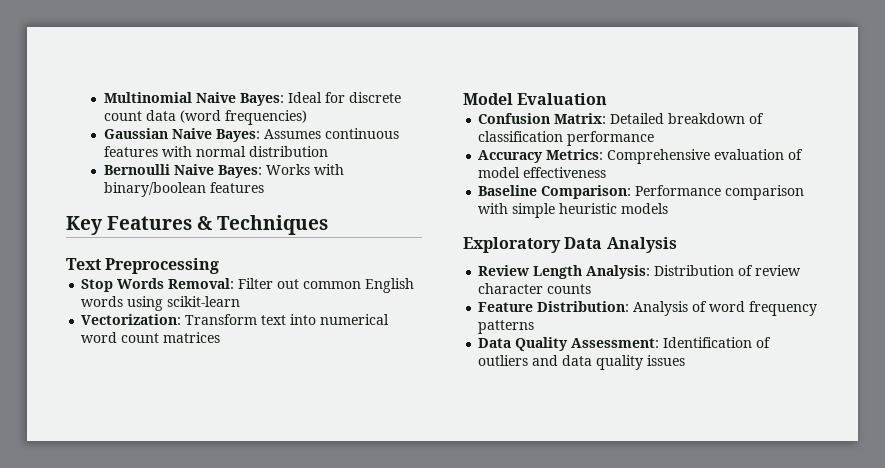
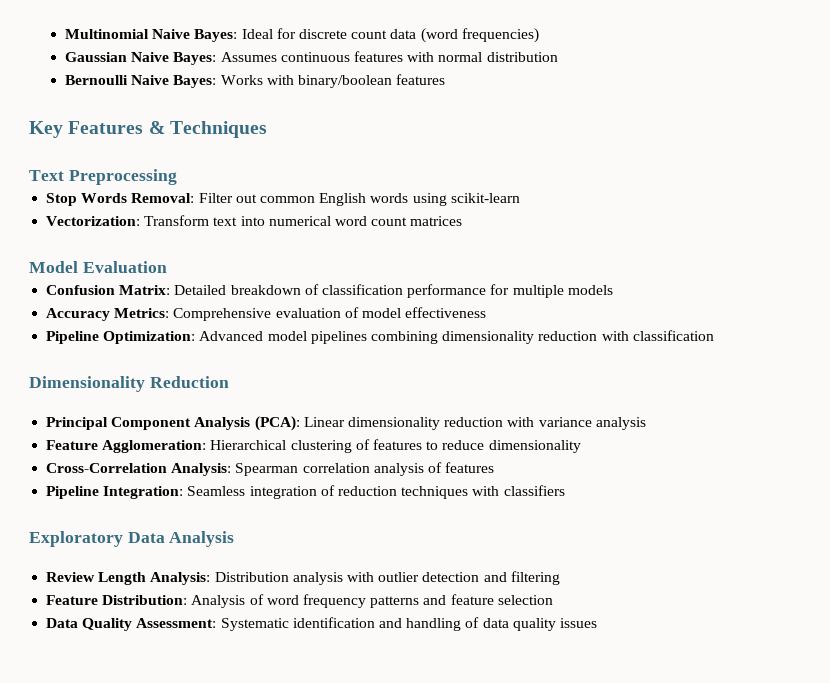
(655, 138) none -> [490,284,613,298] for multiple models
[478,185,805,200] [478,203,669,218] Baseline Comparison: Performance comparison with simple heuristic models -> [46,330,714,344] [29,376,229,392] [46,416,646,431] [46,439,581,453] [46,462,495,476] [46,485,565,499] Pipeline Optimization: Advanced model pipelines combining dimensionality reduction with classification // Dimensionality Reduction // Principal Component Analysis (PCA): Linear dimensionality reduction with variance analysis // Feature Agglomeration: Hierarchical clustering of features to reduce dimensionality // Cross-Correlation Analysis: Spearman correlation analysis of features // Pipeline Integration: Seamless integration of reduction techniques with classifiers
[738,265,802,276] [478,283,592,294] of review character counts -> [292,571,560,585] analysis with outlier detection and filtering
(535, 327) none -> [423,594,553,605] and feature selection
[663,337,772,348] [478,355,559,366] Identification of outliers and -> [220,617,480,631] Systematic identification and handling of

